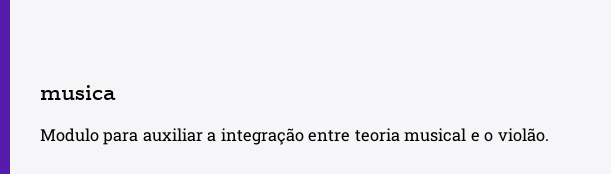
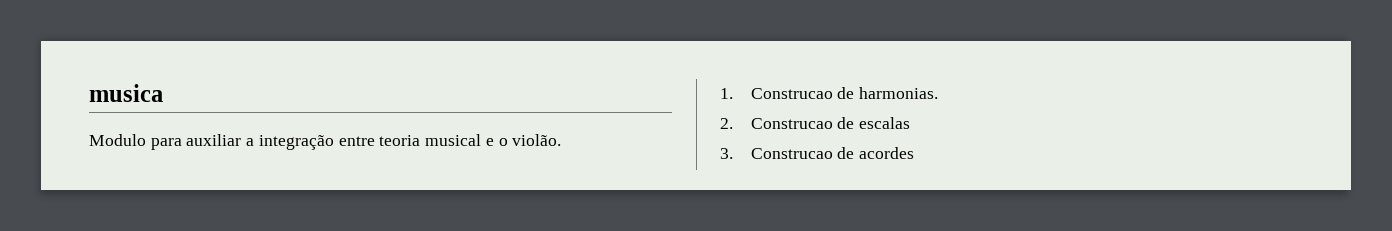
(549, 135) none -> [720,87,939,99] [720,117,911,129] [720,147,915,159] // 1. Construcao de harmonias. // 2. Construcao de escalas // 3. Construcao de acordes

